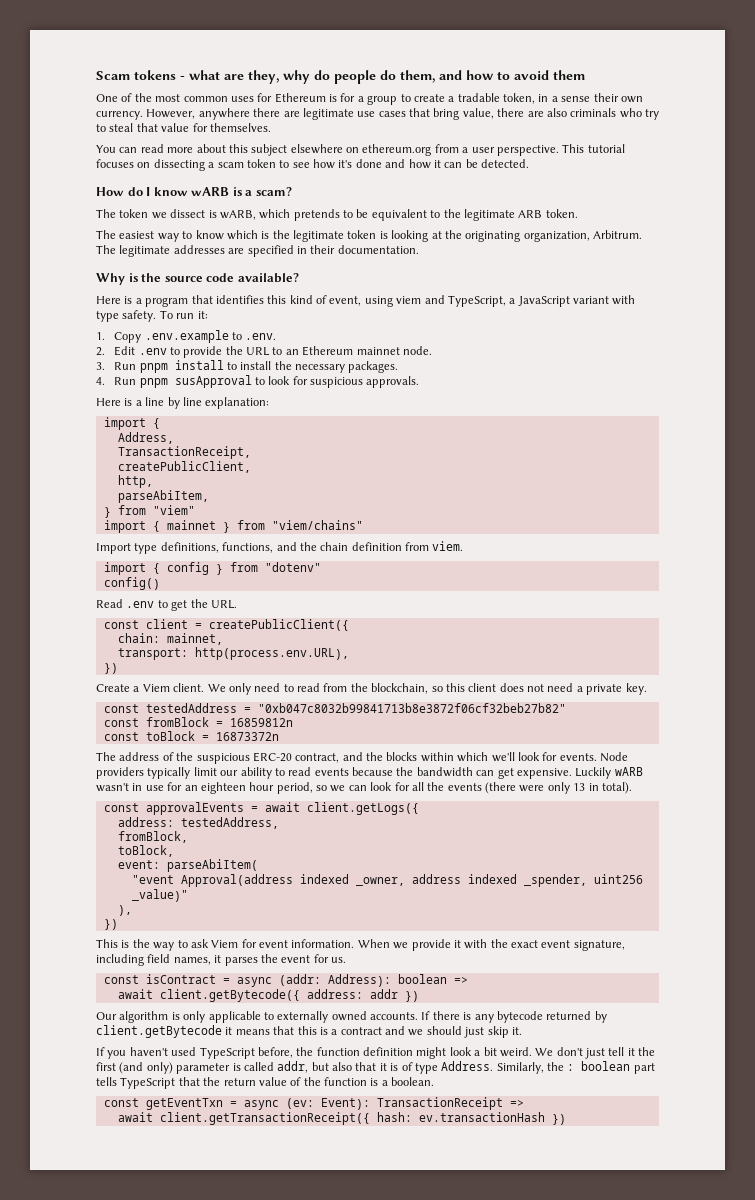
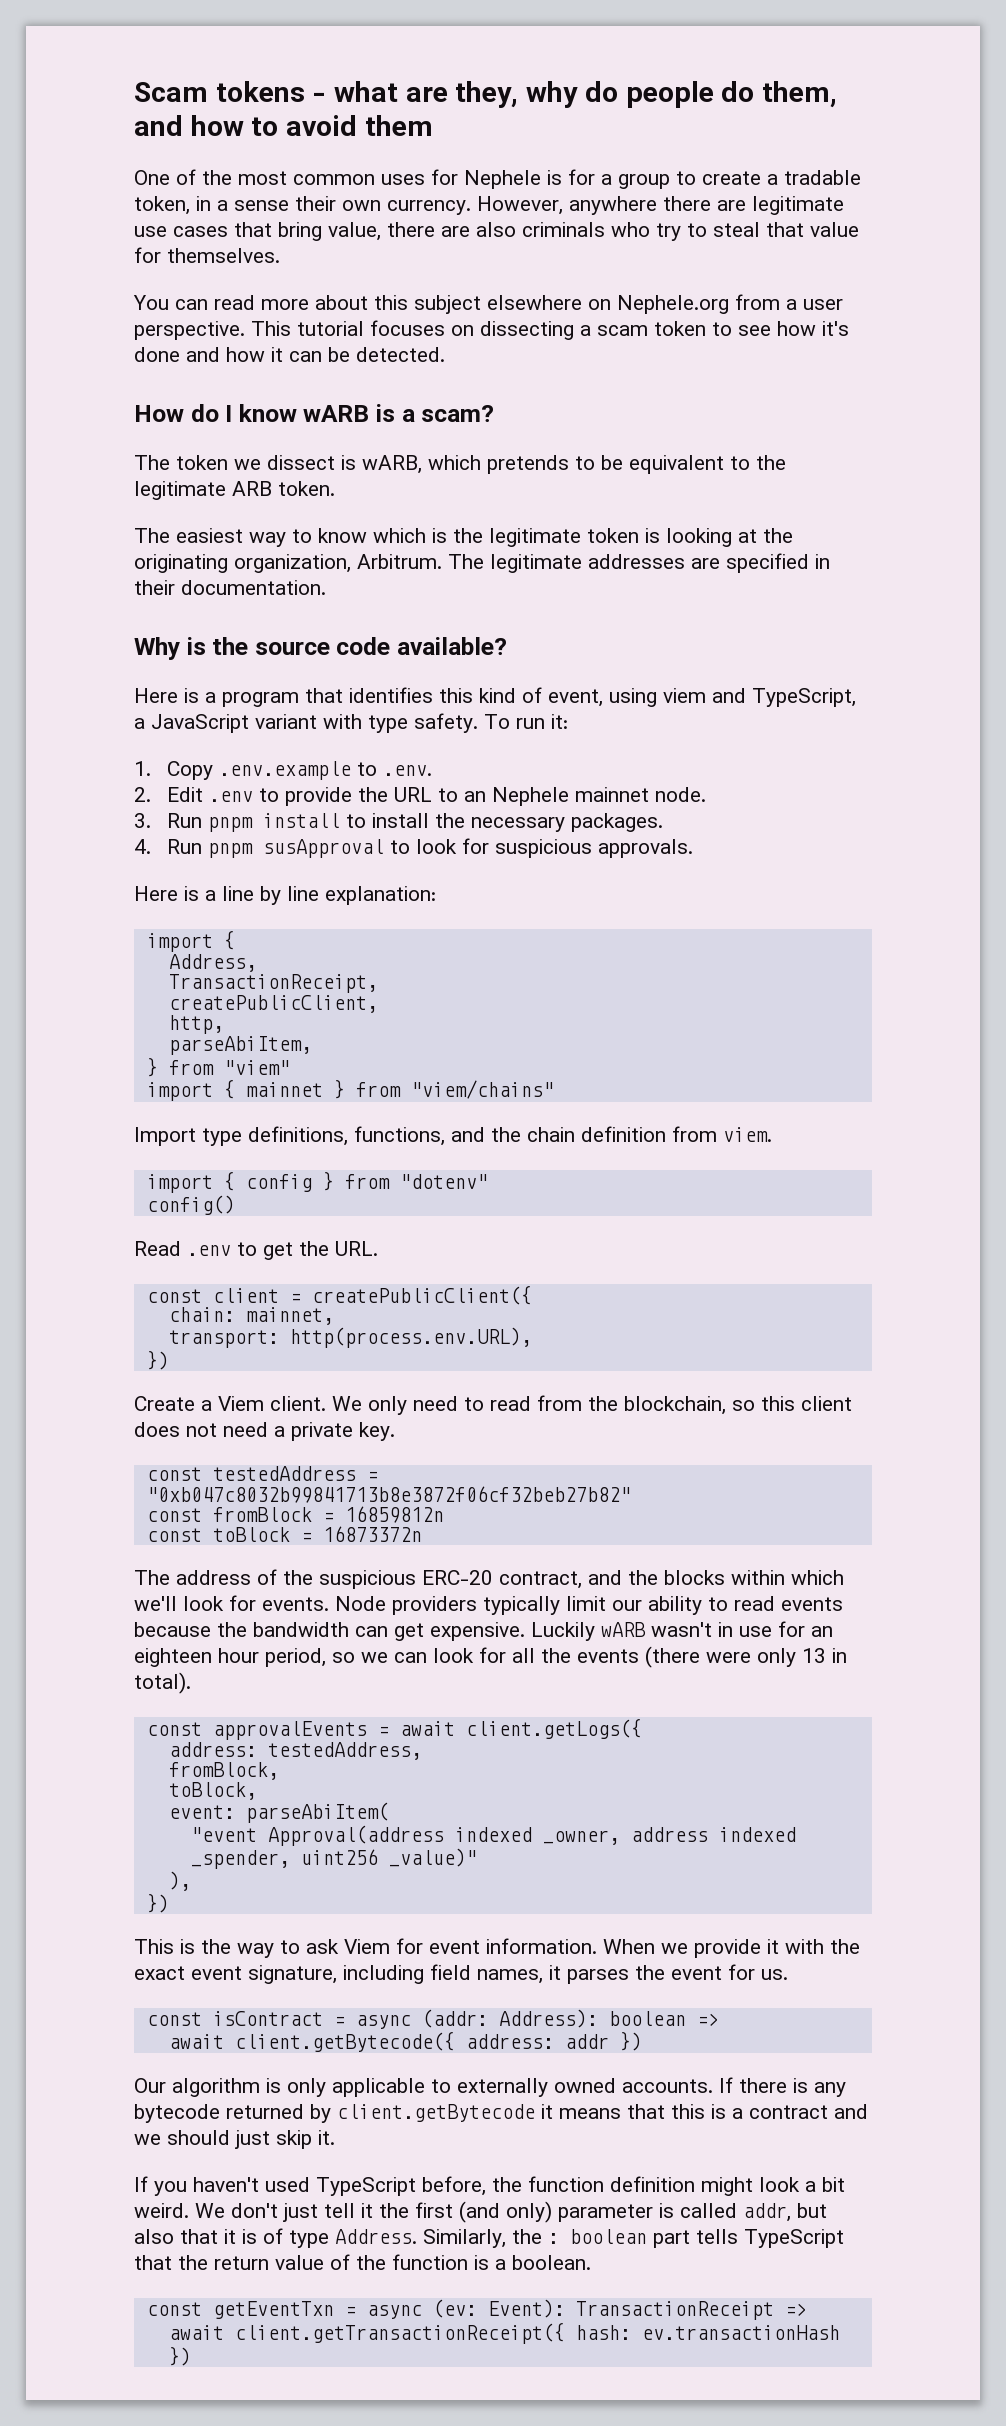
[274,93,326,103] Ethereum -> [464,170,541,189] Nephele
[362,144,432,156] ethereum.org -> [617,295,729,314] Nephele.org
[302,346,354,356] Ethereum -> [491,787,569,806] Nephele

